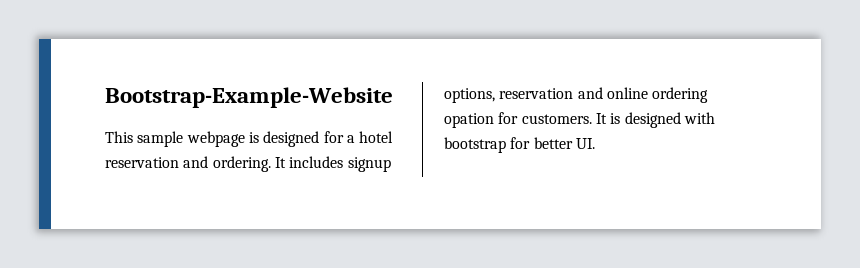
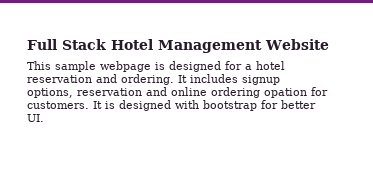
[105,87,393,108] Bootstrap-Example-Website -> [27,39,329,53] Full Stack Hotel Management Website

